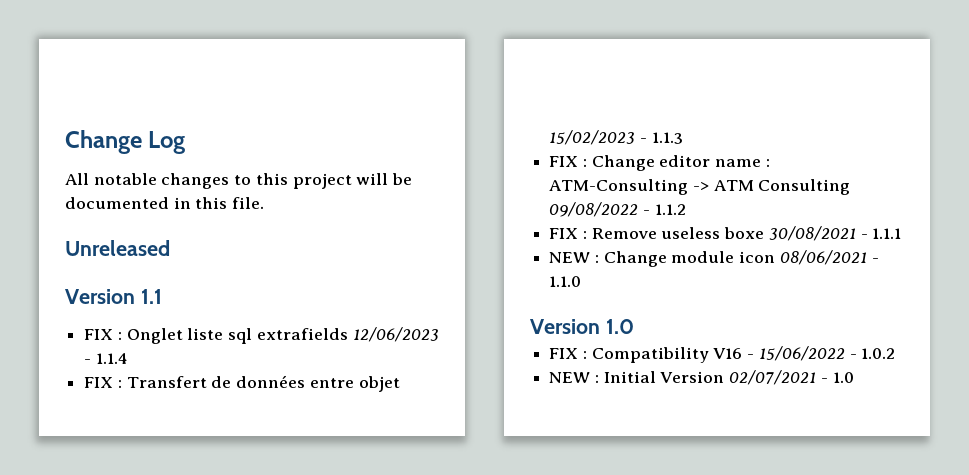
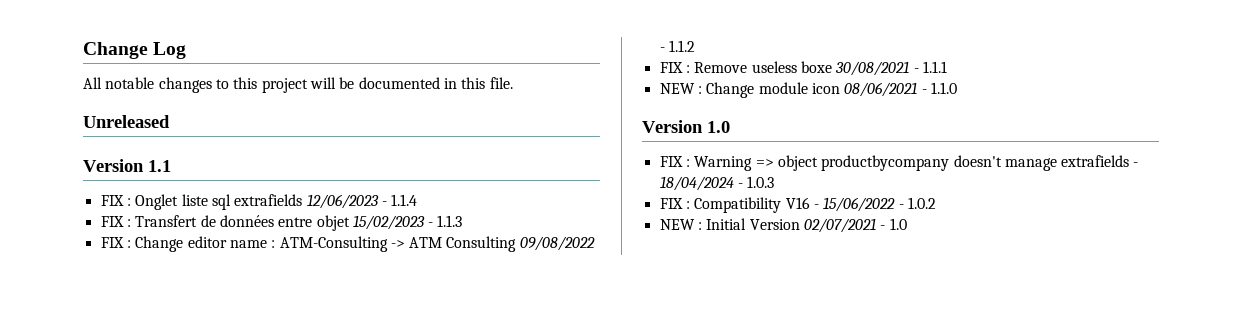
(634, 326) none -> [659,155,1139,171] [659,176,775,191] // FIX : Warning => object productbycompany doesn't manage extrafields - 18/04/2024 - 1.0.3

